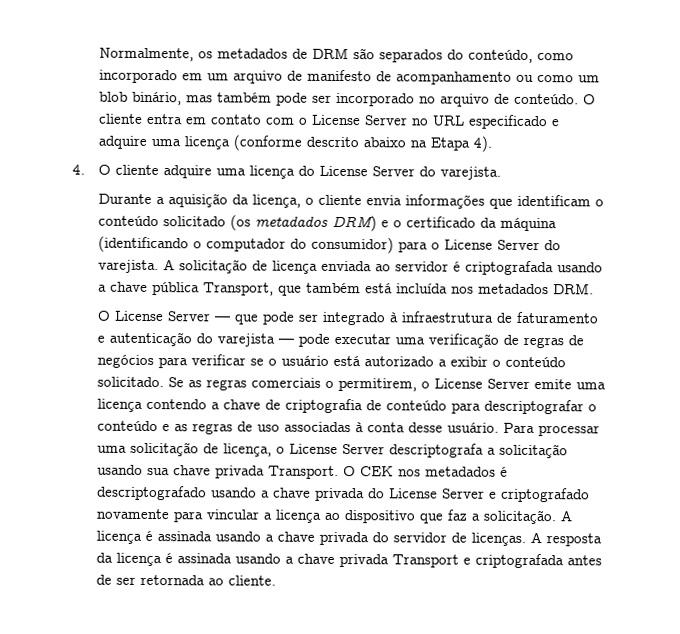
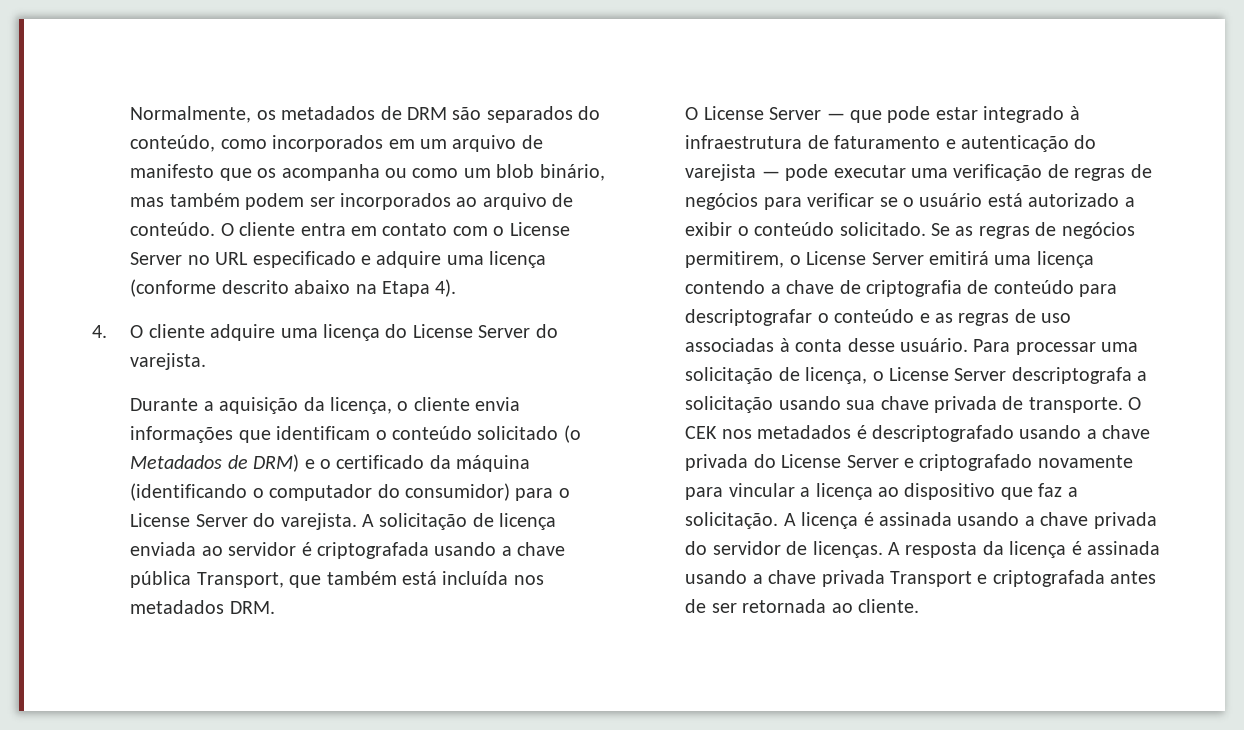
[99,69,179,84] incorporado -> [272,135,384,152] incorporados
[376,71,513,85] de acompanhamento -> [219,164,380,181] que os acompanha
[276,92,437,107] pode ser incorporado no -> [245,193,478,210] podem ser incorporados ao
[230,214,329,231] (os metadados -> [563,425,581,443] [130,455,248,469] (o Metadados de
[298,313,320,322] ser -> [935,107,978,120] estar
[251,377,335,388] comerciais o -> [1035,222,1135,239] de negócios
[534,379,573,390] emite -> [928,251,989,265] emitirá
[268,465,340,479] Transport. -> [1002,396,1123,413] de transporte.

